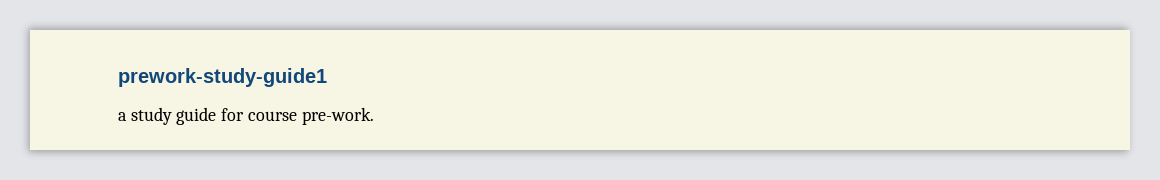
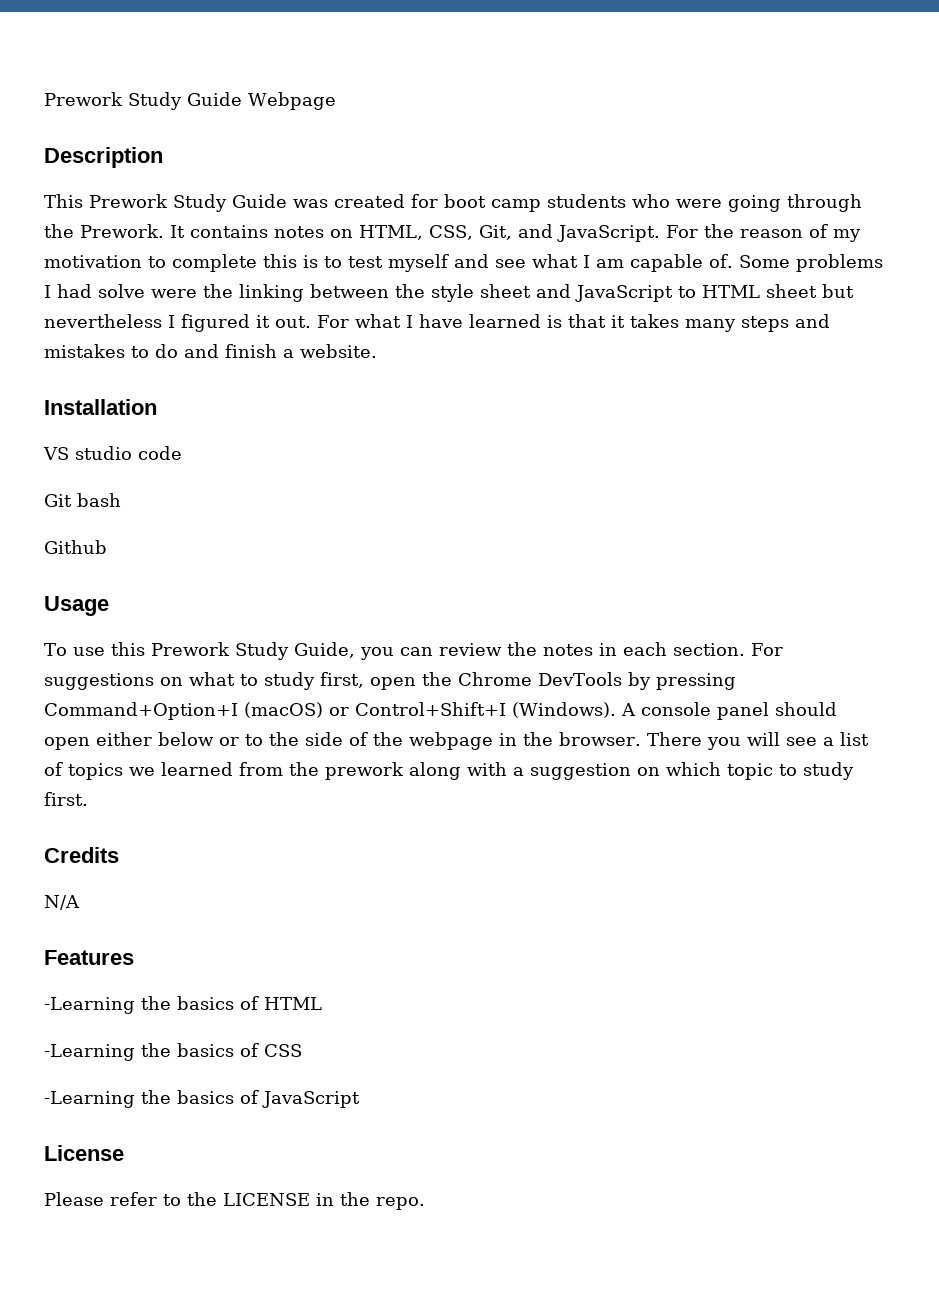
[118,68,327,87] [118,107,374,125] prework-study-guide1 // a study guide for course pre-work. -> [44,92,336,110] [44,147,163,168] [44,194,862,212] [44,224,861,242] [44,254,883,272] [44,284,854,302] [44,314,830,332] [44,344,377,358] [44,399,157,415] [43,446,182,460] [44,493,121,507] [44,540,107,554] [44,596,109,616] [44,642,783,660] [44,672,736,690] [44,702,837,720] [44,732,869,750] [44,762,854,780] [44,792,88,806] [44,847,119,863] [44,895,80,910] [44,950,134,965] [44,996,322,1014] [44,1043,302,1061] [44,1090,360,1108] [44,1145,124,1161] [44,1192,425,1210] Prework Study Guide Webpage // Description // This Prework Study Guide was created for boot camp students who were going through the Prework. It contains notes on HTML, CSS, Git, and JavaScript. For the reason of my motivation to complete this is to test myself and see what I am capable of. Some problems I had solve were the linking between the style sheet and JavaScript to HTML sheet but nevertheless I figured it out. For what I have learned is that it takes many steps and mistakes to do and finish a website. // Installation // VS studio code // Git bash // Github // Usage // To use this Prework Study Guide, you can review the notes in each section. For suggestions on what to study first, open the Chrome DevTools by pressing Command+Option+I (macOS) or Control+Shift+I (Windows). A console panel should open either below or to the side of the webpage in the browser. There you will see a list of topics we learned from the prework along with a suggestion on which topic to study first. // Credits // N/A // Features // -Learning the basics of HTML // -Learning the basics of CSS // -Learning the basics of JavaScript // License // Please refer to the LICENSE in the repo.

